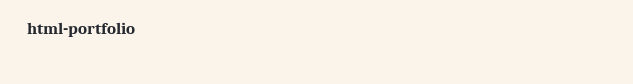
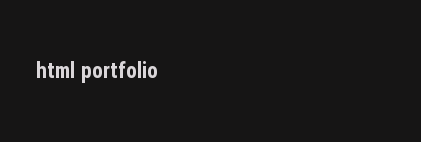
[27,22,135,37] html-portfolio -> [36,61,158,83] html portfolio

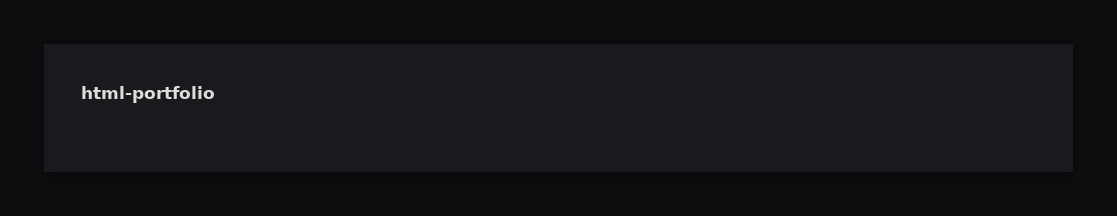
[36,61,158,83] html portfolio -> [81,86,215,103] html-portfolio

